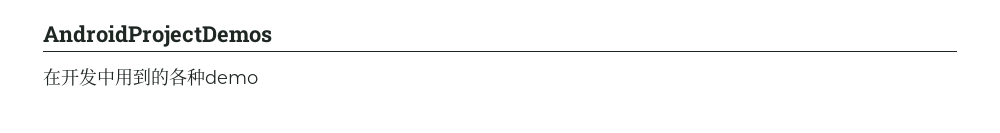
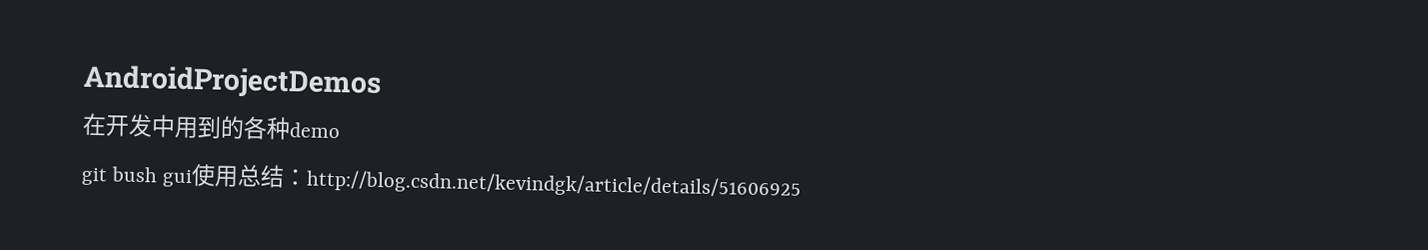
(258, 77) none -> [81,163,802,200] // git bush gui使用总结：http://blog.csdn.net/kevindgk/article/details/51606925

